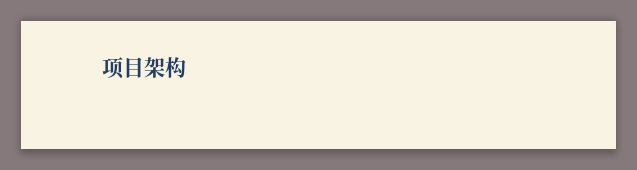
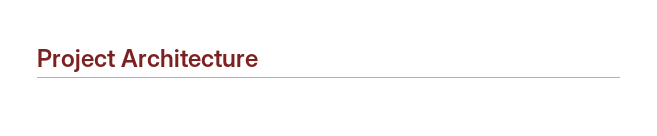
[102,57,186,79] 项目架构 -> [37,49,259,72] Project Architecture

